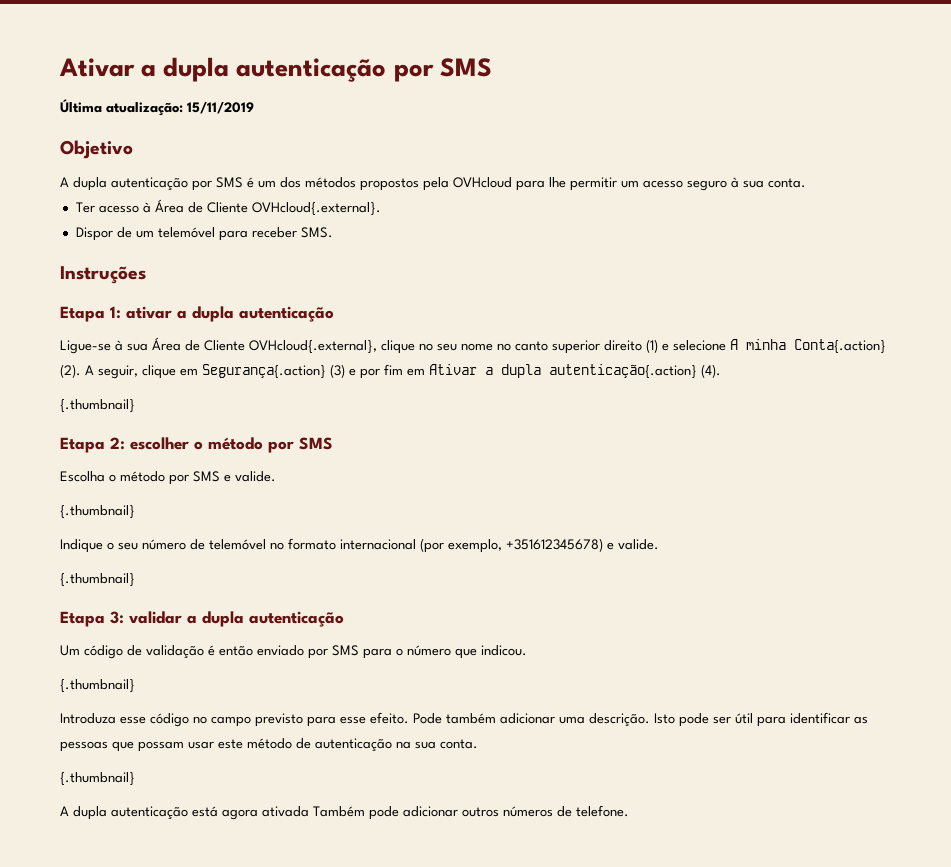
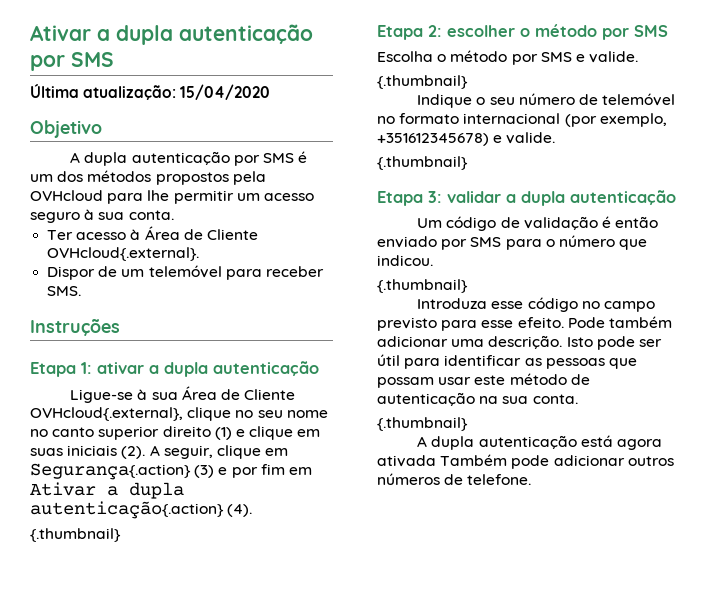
[187,102,254,114] 15/11/2019 -> [180,84,271,100] 15/04/2020
[673,339,886,354] selecione A minha Conta{.action} -> [249,426,321,440] [30,445,118,456] clique em suas iniciais

